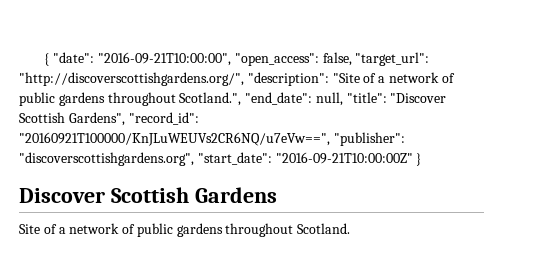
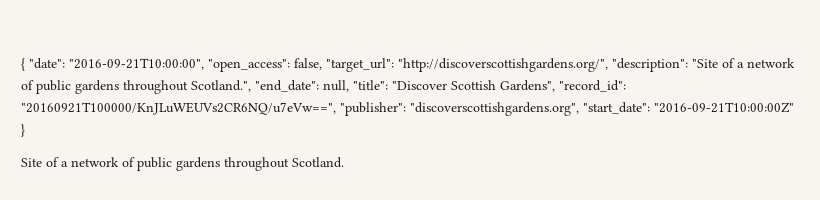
[19,187,277,203] // Discover Scottish Gardens -> (25, 130) none

